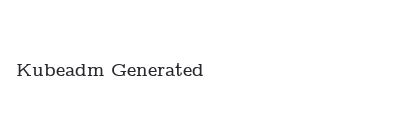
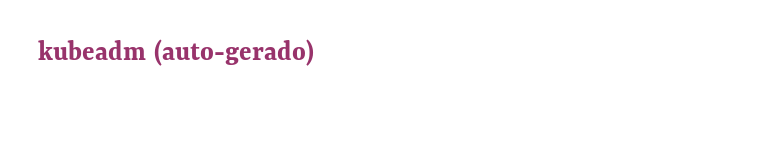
[16,63,204,76] Kubeadm Generated -> [38,39,314,66] kubeadm (auto-gerado)

